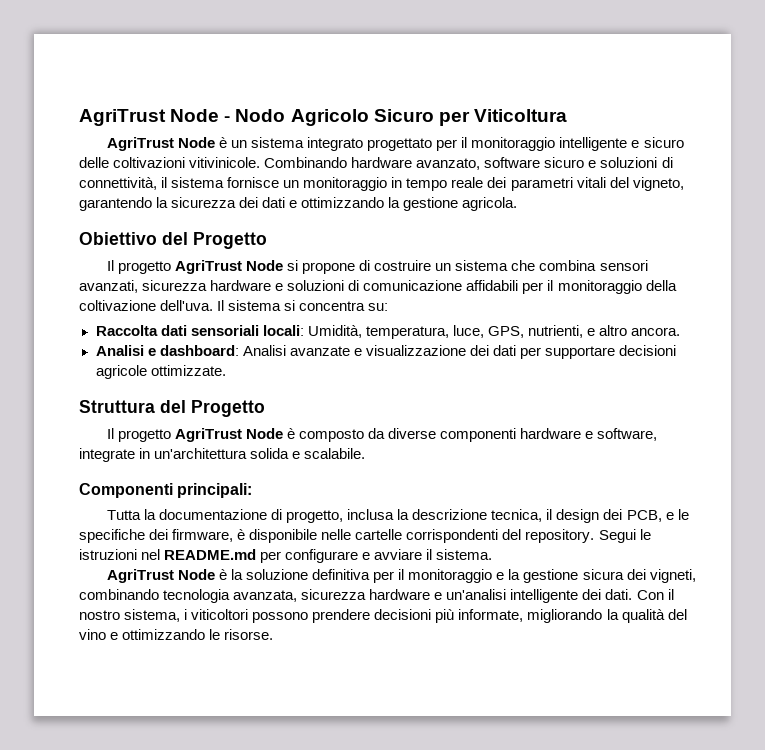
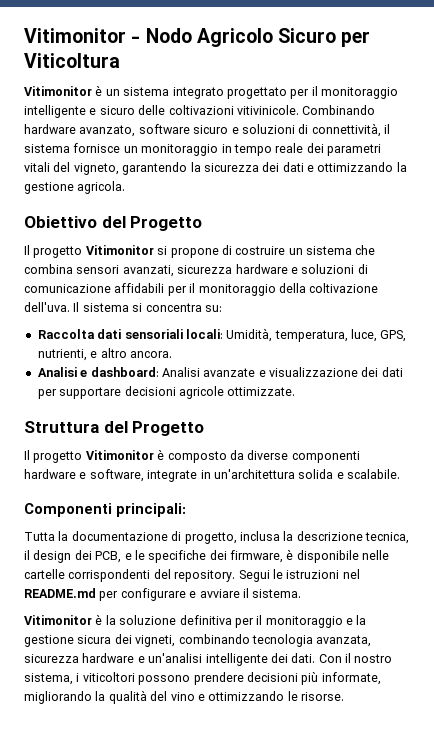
[79,109,220,126] AgriTrust Node -> [24,28,126,43] Vitimonitor
[106,137,215,151] AgriTrust Node -> [24,86,92,96] Vitimonitor
[175,260,284,274] AgriTrust Node -> [85,245,154,255] Vitimonitor
[175,428,284,442] AgriTrust Node -> [85,450,154,460] Vitimonitor
[106,569,215,583] AgriTrust Node -> [24,615,92,625] Vitimonitor

